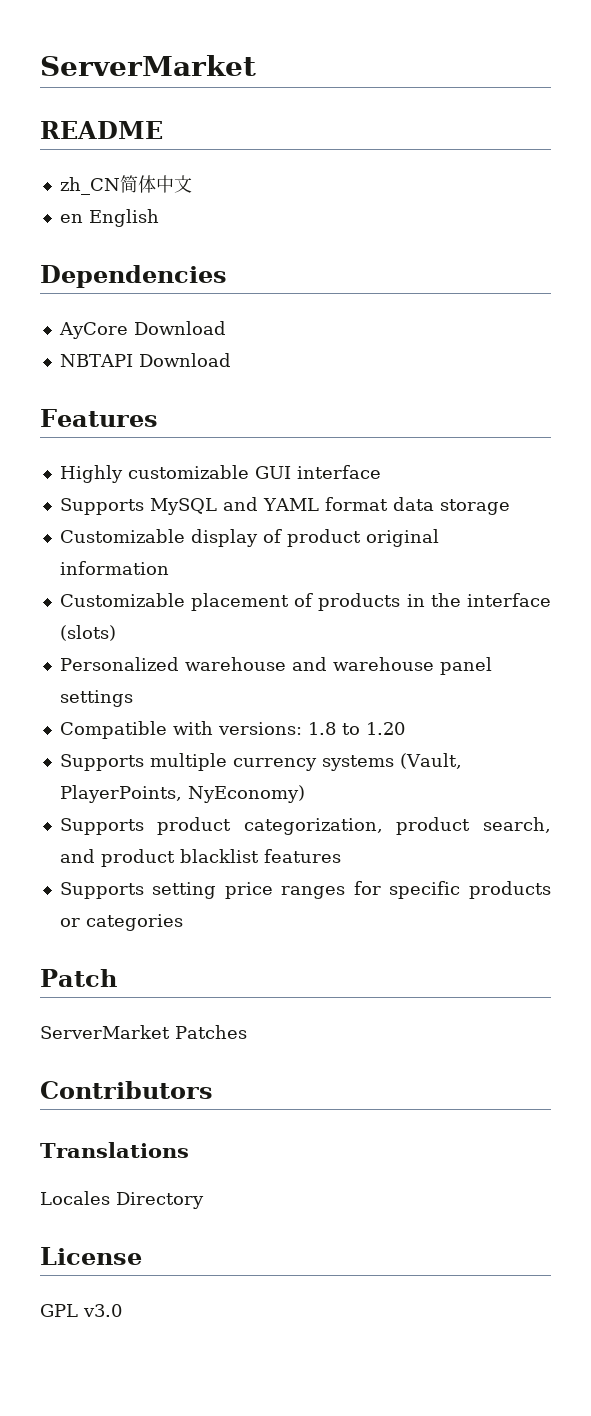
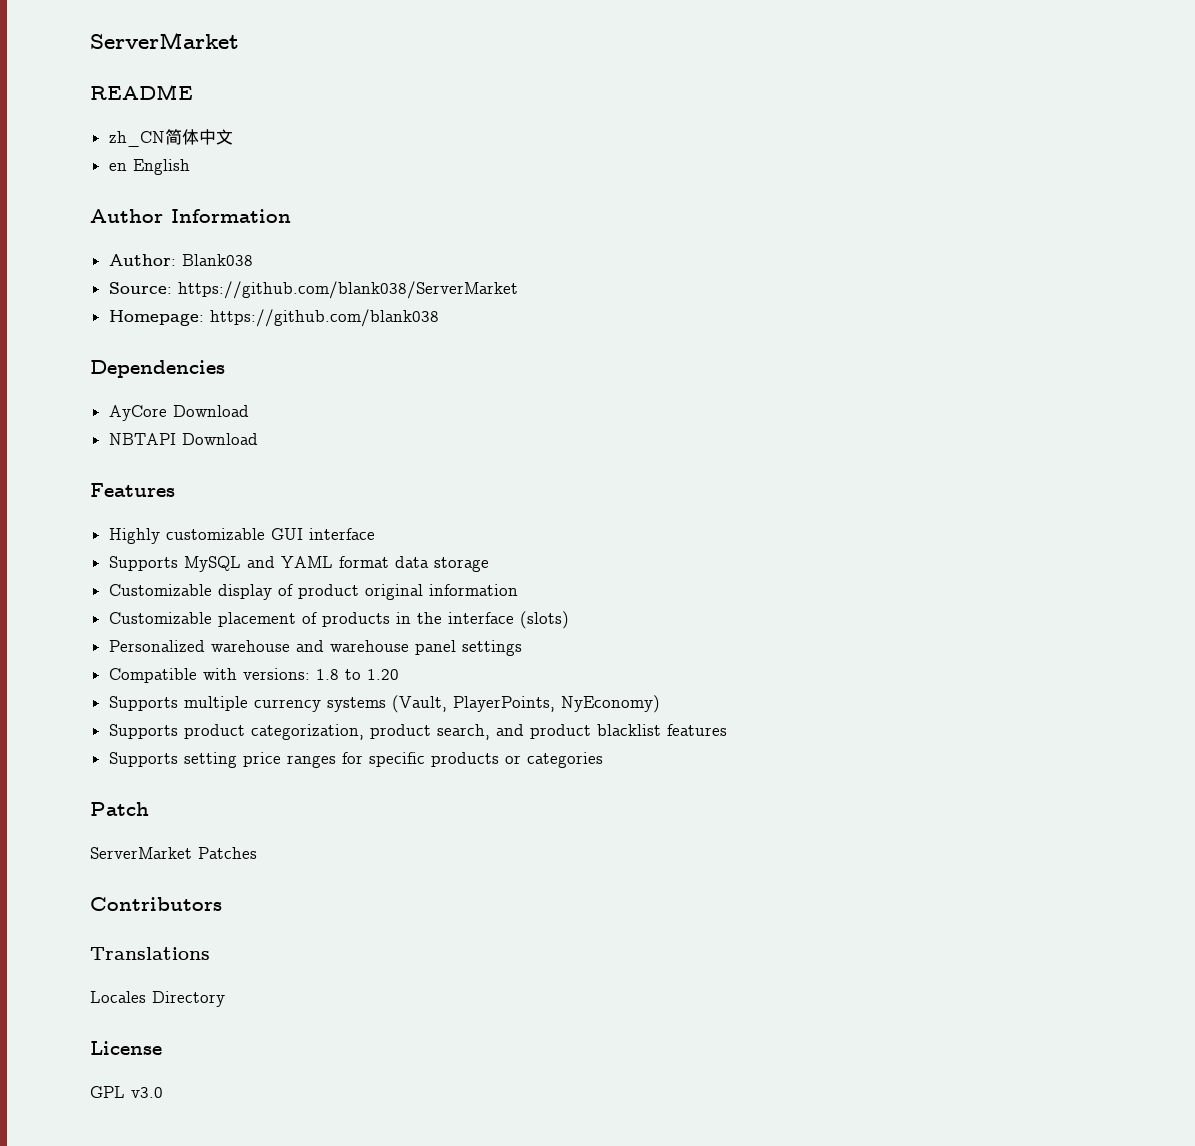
(159, 218) none -> [90,209,291,223] [108,254,253,266] [108,281,518,299] [108,309,439,327] // Author Information // Author: Blank038 // Source: https://github.com/blank038/ServerMarket // Homepage: https://github.com/blank038

